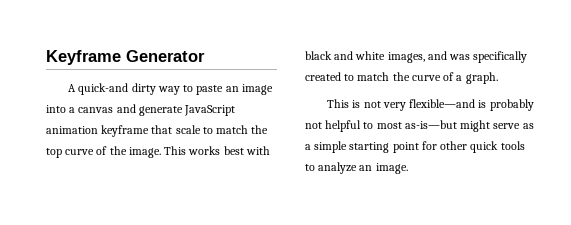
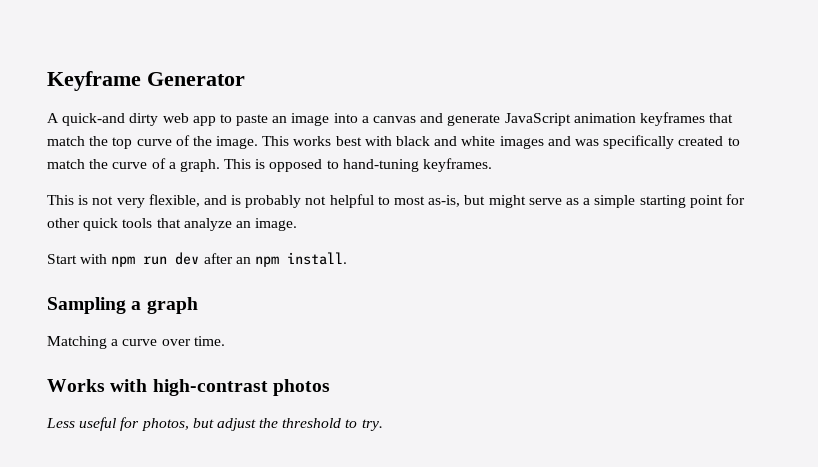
[157,86,180,95] way -> [162,113,216,126] web app
[101,125,213,137] keyframe that scale to -> [639,112,734,126] keyframes that
[387,52,425,63] images, -> [499,136,544,149] images
(498, 78) none -> [224,158,493,172] This is opposed to hand-tuning keyframes.
[409,99,476,108] flexible—and -> [148,194,227,207] flexible, and
[404,120,457,129] as-is—but -> [428,195,486,207] as-is, but
[305,164,315,171] to -> [156,218,181,228] that
(408, 168) none -> [47,252,347,267] [47,297,198,314] [47,336,225,349] [47,379,330,396] [46,417,383,431] // Start with npm run dev after an npm install. // Sampling a graph // Matching a curve over time. // Works with high-contrast photos // Less useful for photos, but adjust the threshold to try.

